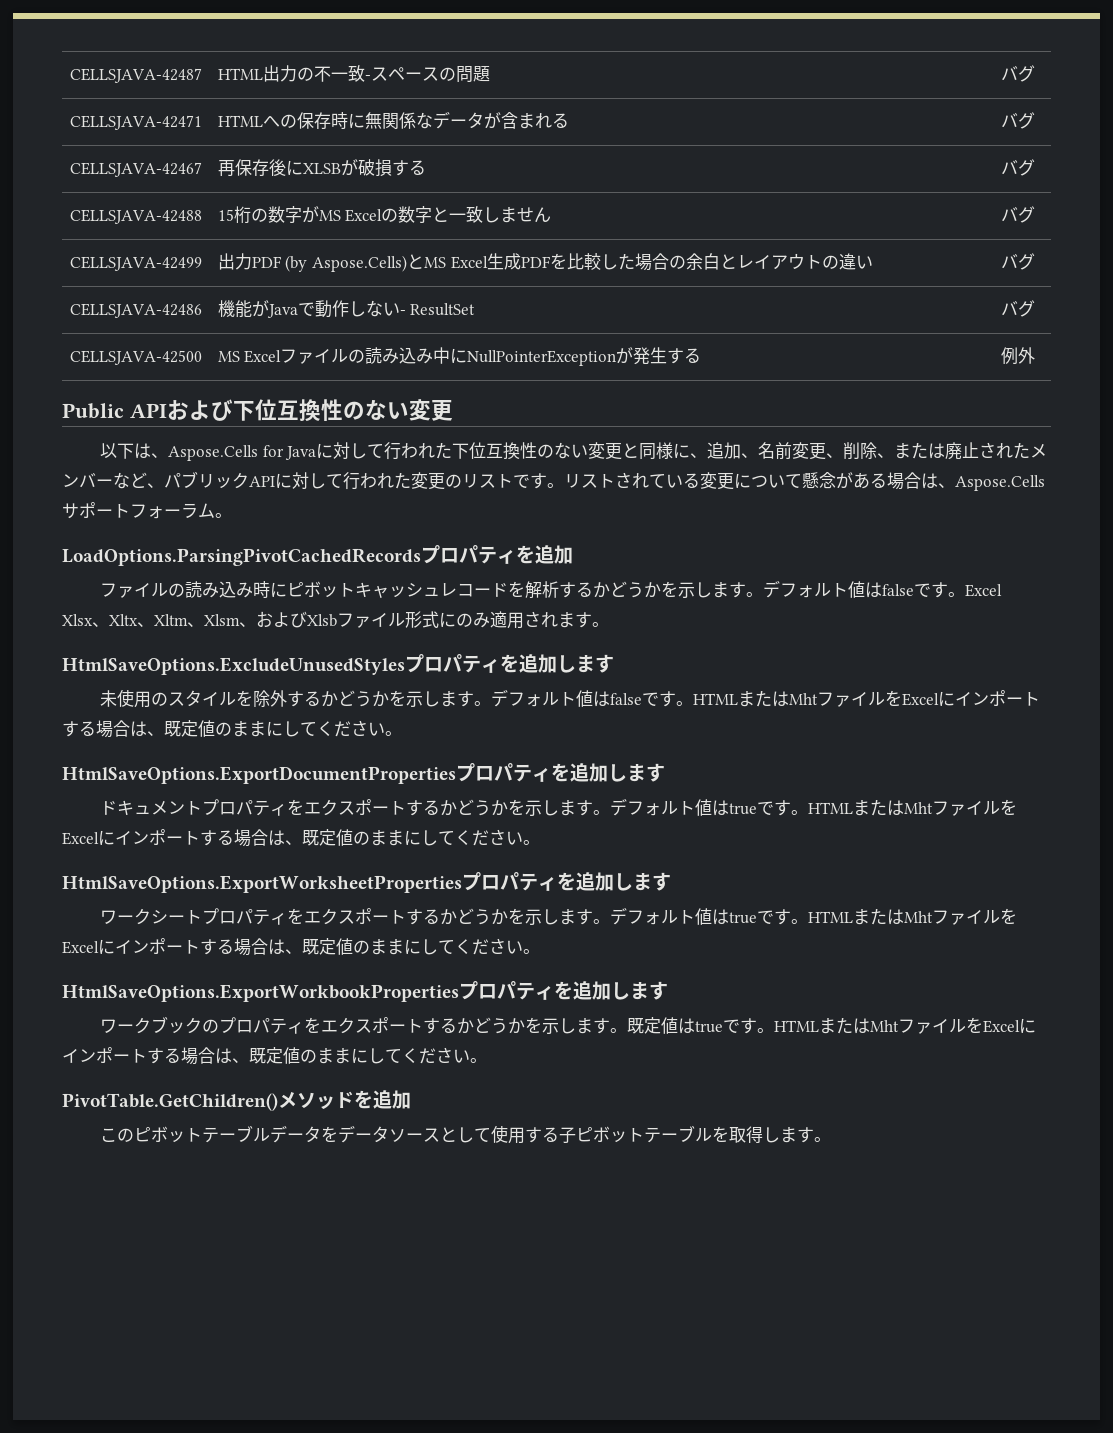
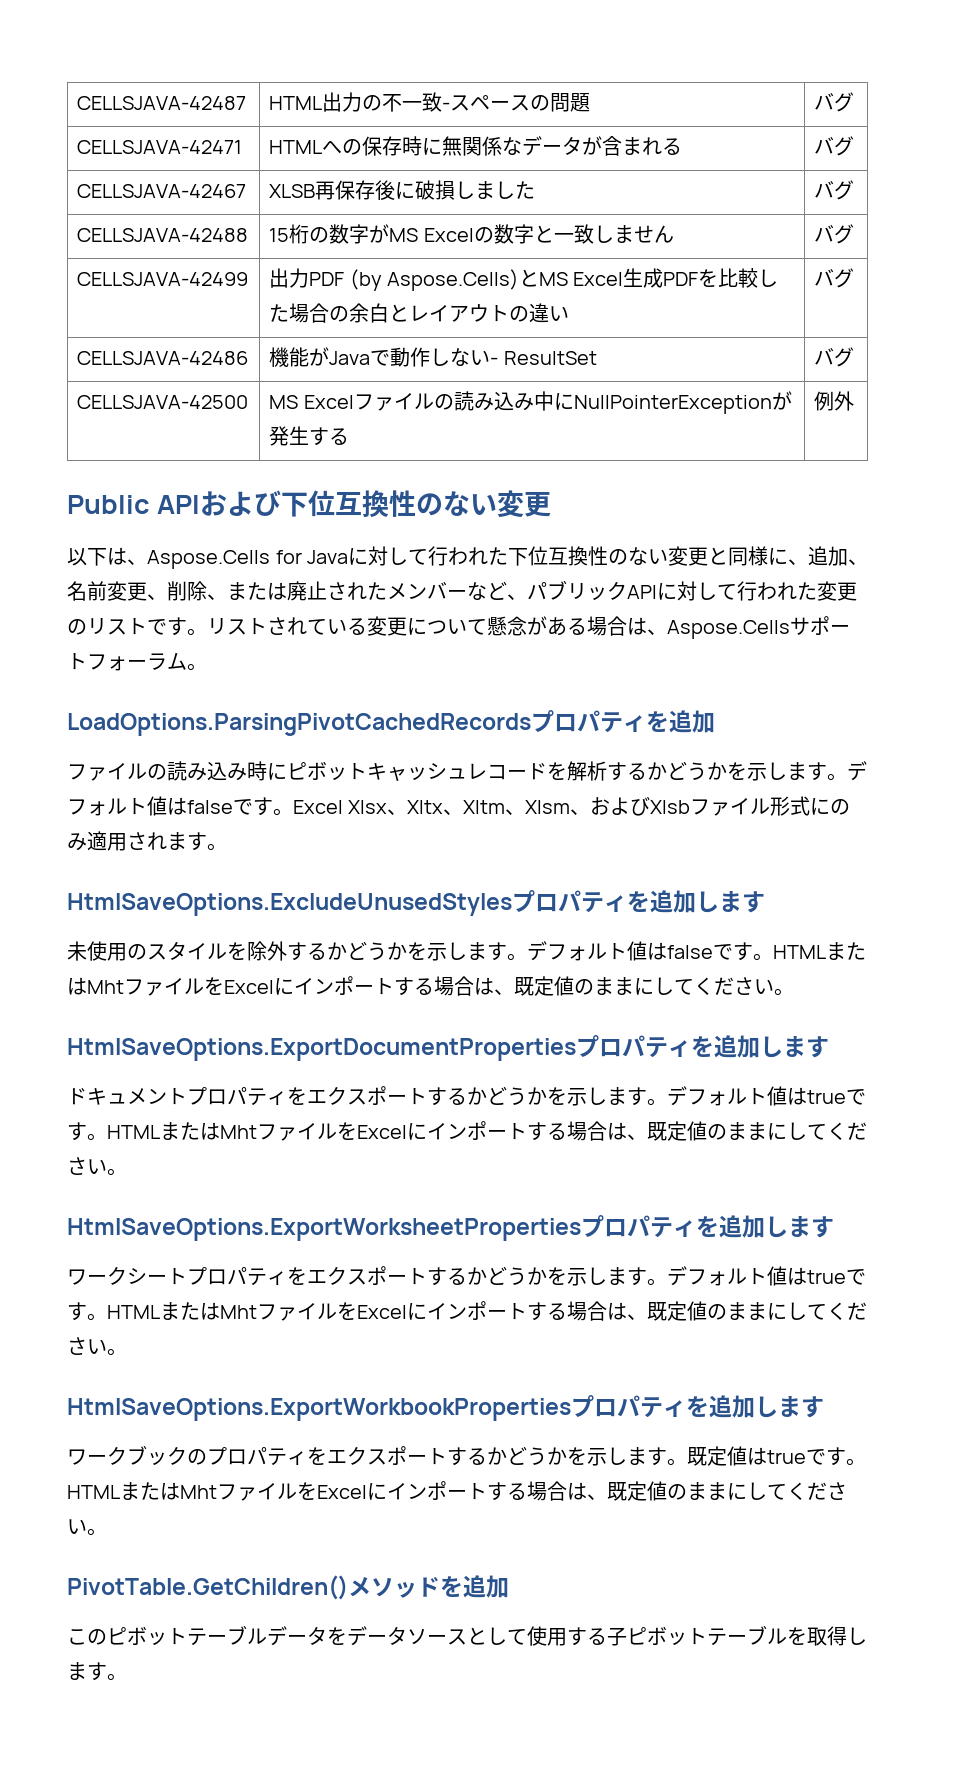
(202, 169) none -> [269,184,316,198] XLSB
[302,159,426,177] XLSBが破損する -> [415,180,536,200] 破損しました

